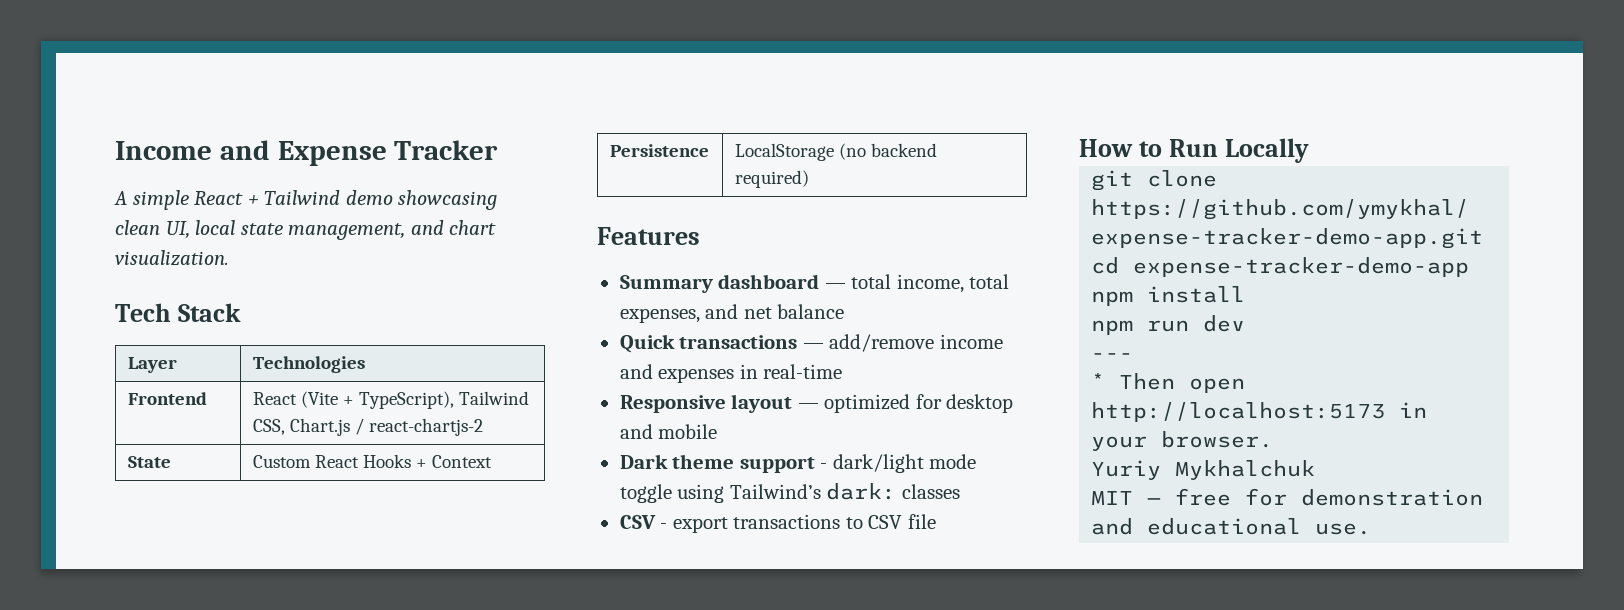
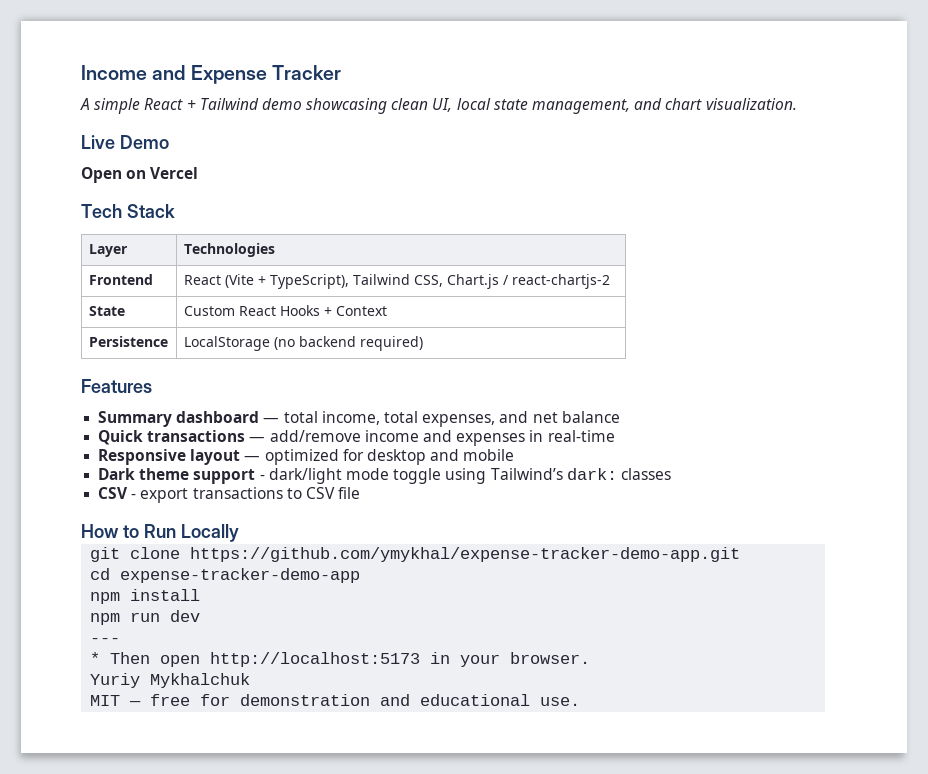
(229, 258) none -> [81,135,169,149] [81,167,199,183] // Live Demo // Open on Vercel

